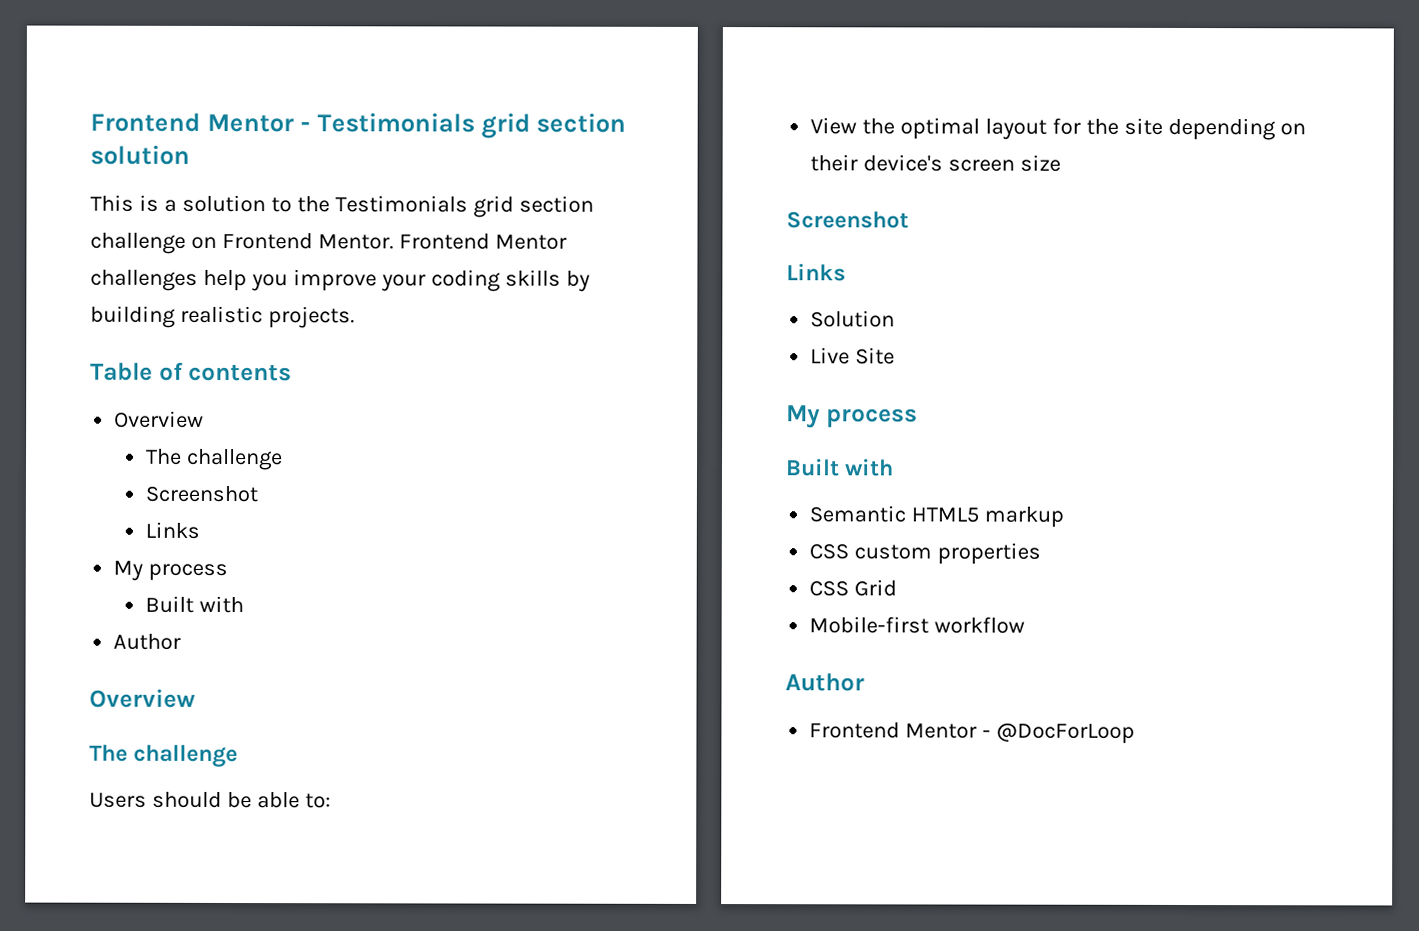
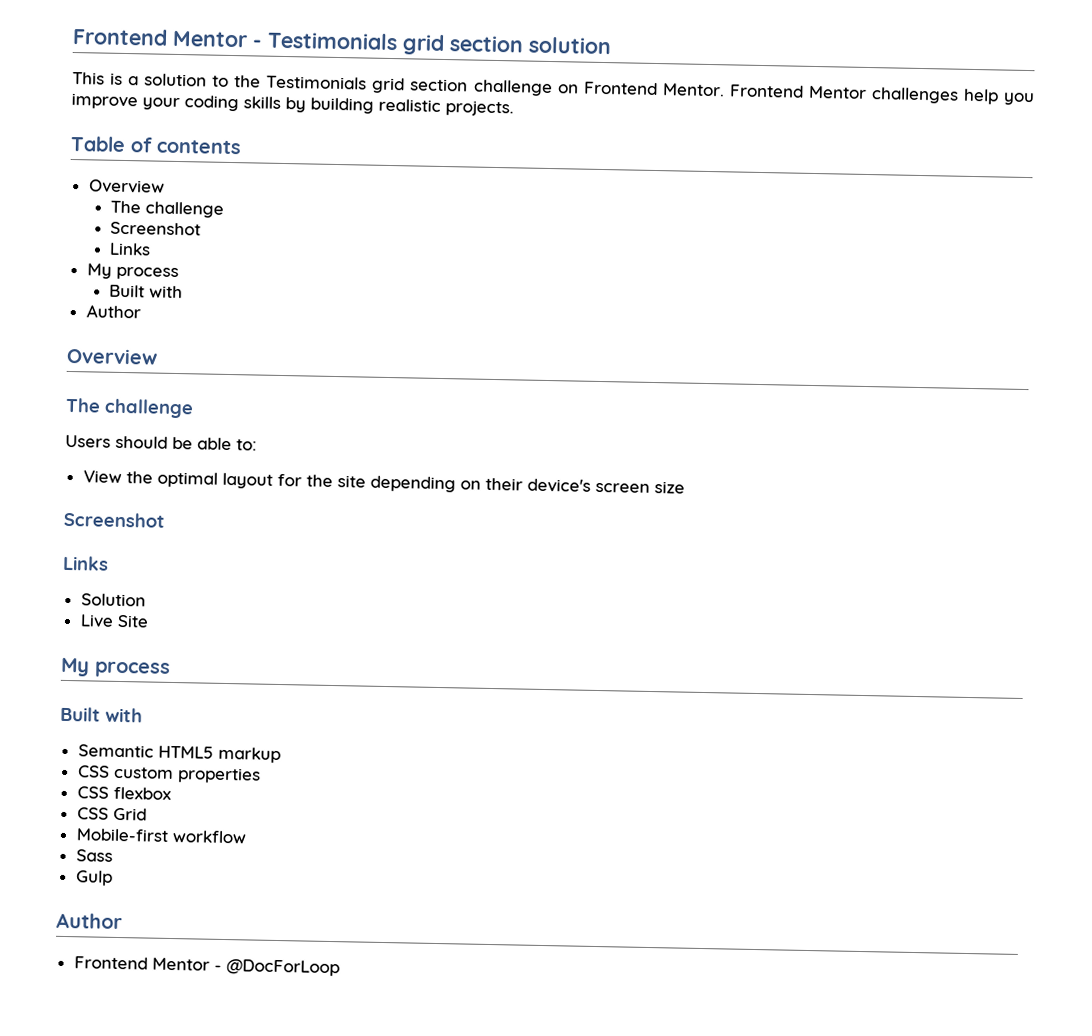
(1042, 553) none -> [76,786,171,800] // CSS flexbox
(1026, 625) none -> [75,849,113,862] [74,870,113,886] // Sass // Gulp

